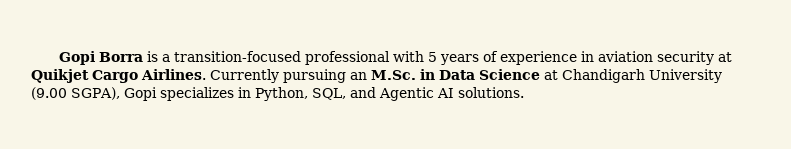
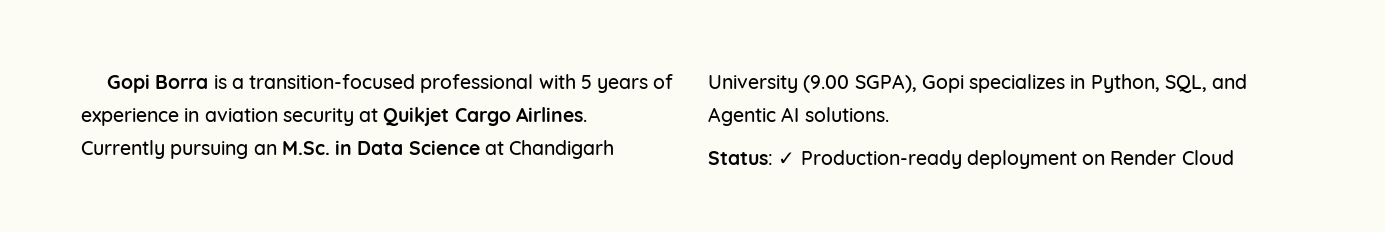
(524, 92) none -> [708,150,1234,169] // Status: ✓ Production-ready deployment on Render Cloud

